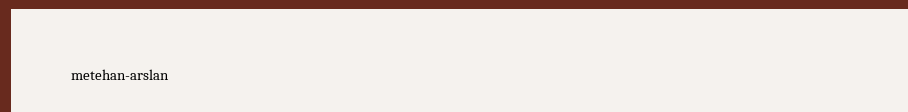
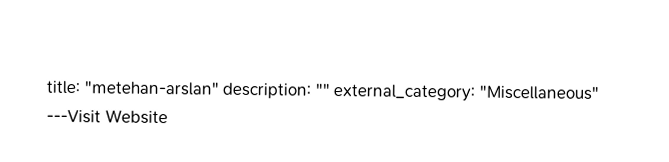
[71,69,169,80] metehan-arslan -> [46,80,599,102] [46,109,168,125] title: "metehan-arslan" description: "" external_category: "Miscellaneous" ---Visit Website

